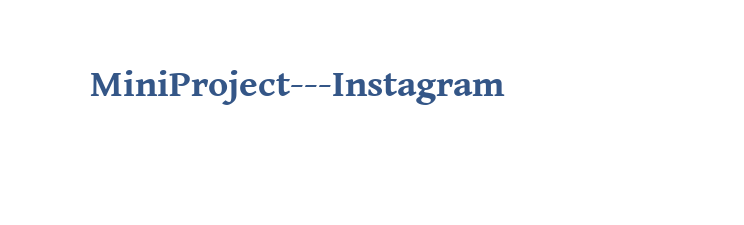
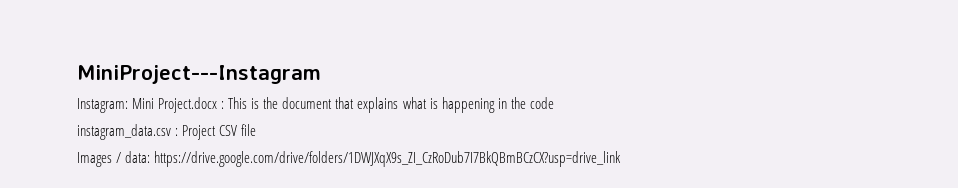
(505, 87) none -> [77,97,554,113] [77,124,257,140] [77,151,622,167] // Instagram: Mini Project.docx : This is the document that explains what is happening in the code // instagram_data.csv : Project CSV file // Images / data: https://drive.google.com/drive/folders/1DWJXqX9s_ZI_CzRoDub7I7BkQBmBCzCX?usp=drive_link

